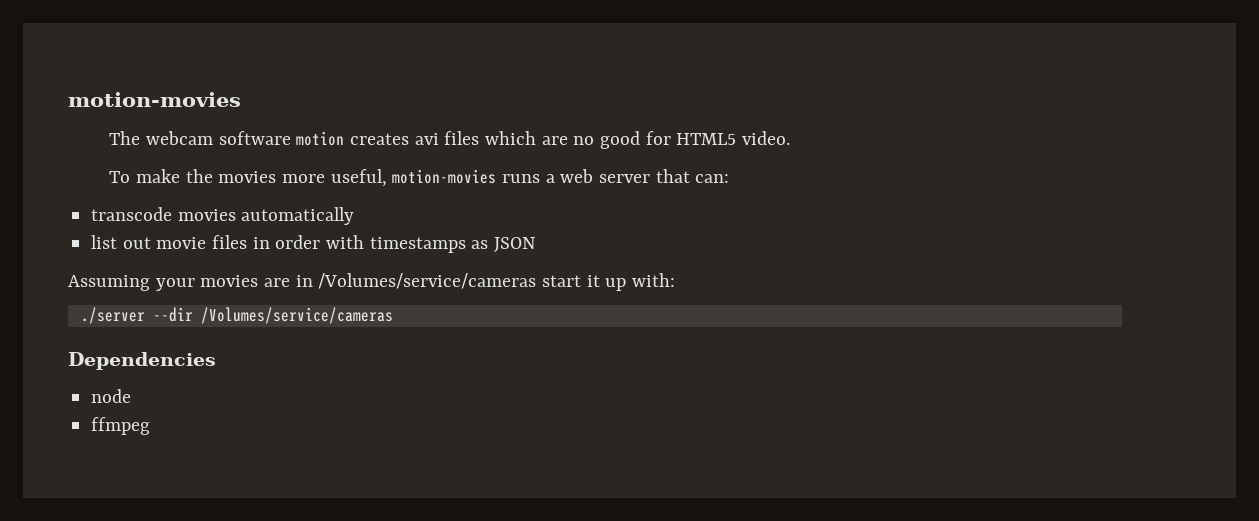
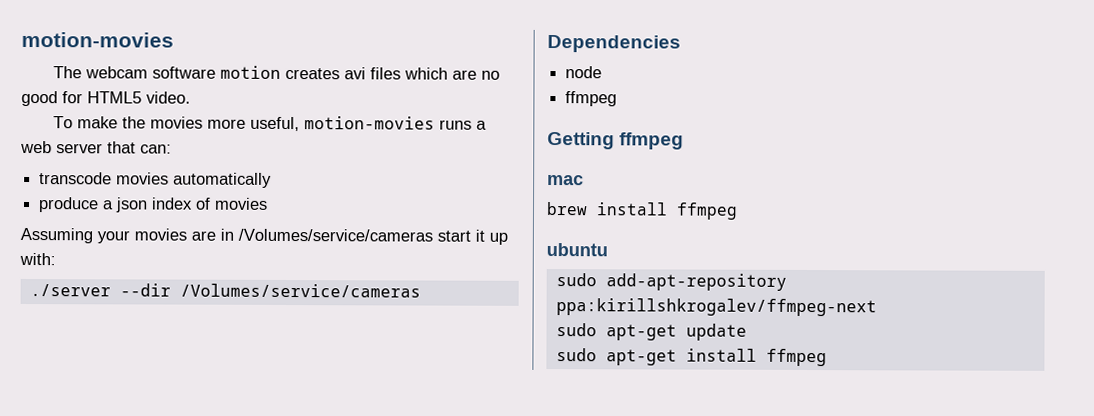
[91,235,537,253] list out movie files in order with timestamps as JSON -> [38,197,269,213] produce a json index of movies
(151, 426) none -> [547,132,685,150] [547,175,584,186] [546,202,738,220] [546,242,608,257] [555,273,787,291] [555,298,877,317] [555,323,747,341] [555,348,827,367] // Getting ffmpeg // mac // brew install ffmpeg // ubuntu // sudo add-apt-repository ppa:kirillshkrogalev/ffmpeg-next // sudo apt-get update // sudo apt-get install ffmpeg

